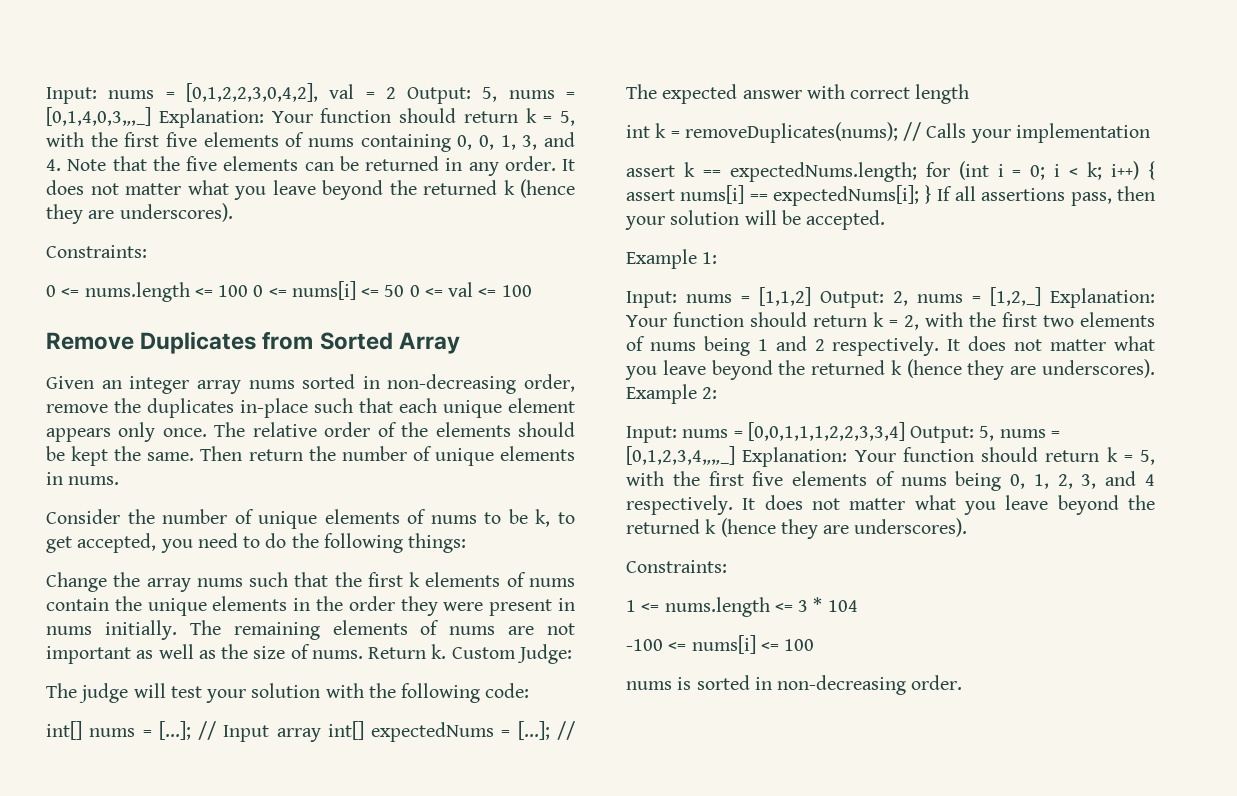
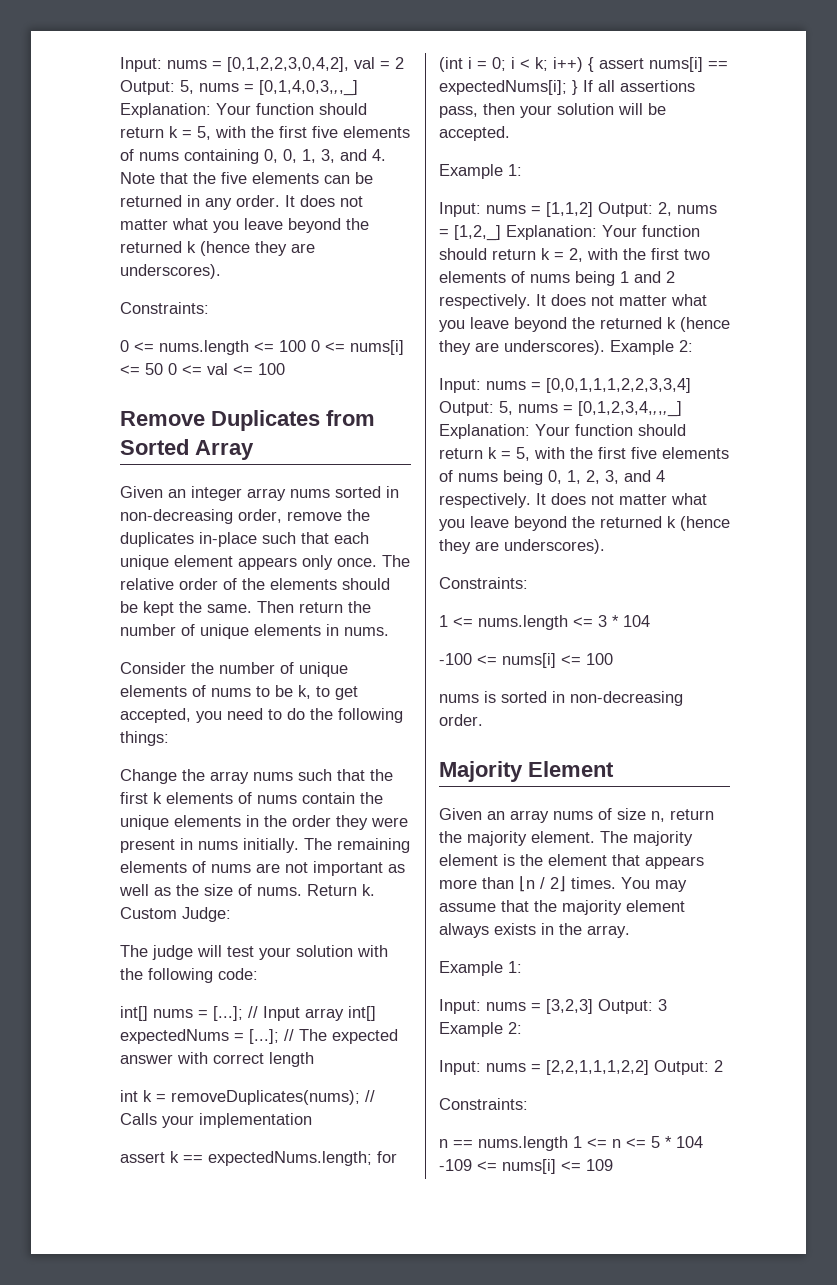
(963, 682) none -> [439,761,614,782] [439,808,714,823] [439,831,693,846] [439,854,704,869] [439,876,687,892] [439,900,685,915] [439,923,630,938] [439,961,522,976] [439,999,667,1014] [439,1022,522,1037] [439,1060,723,1075] [439,1098,528,1110] [439,1136,703,1151] [439,1159,613,1174] // Majority Element // Given an array nums of size n, return the majority element. The majority element is the element that appears more than ⌊n / 2⌋ times. You may assume that the majority element always exists in the array. // Example 1: // Input: nums = [3,2,3] Output: 3 Example 2: // Input: nums = [2,2,1,1,1,2,2] Output: 2 // Constraints: // n == nums.length 1 <= n <= 5 * 104 -109 <= nums[i] <= 109

